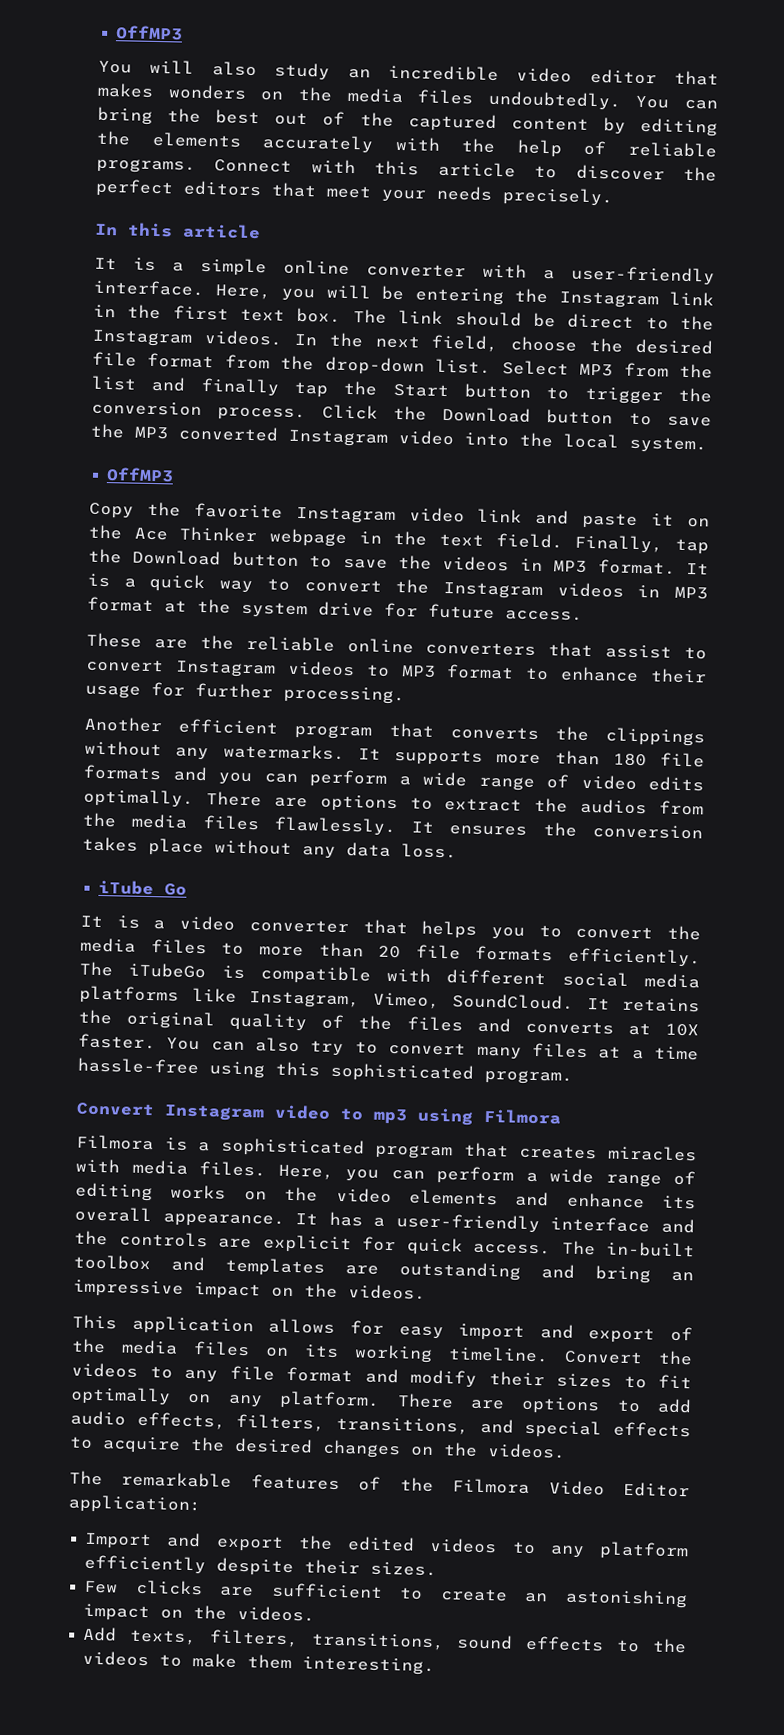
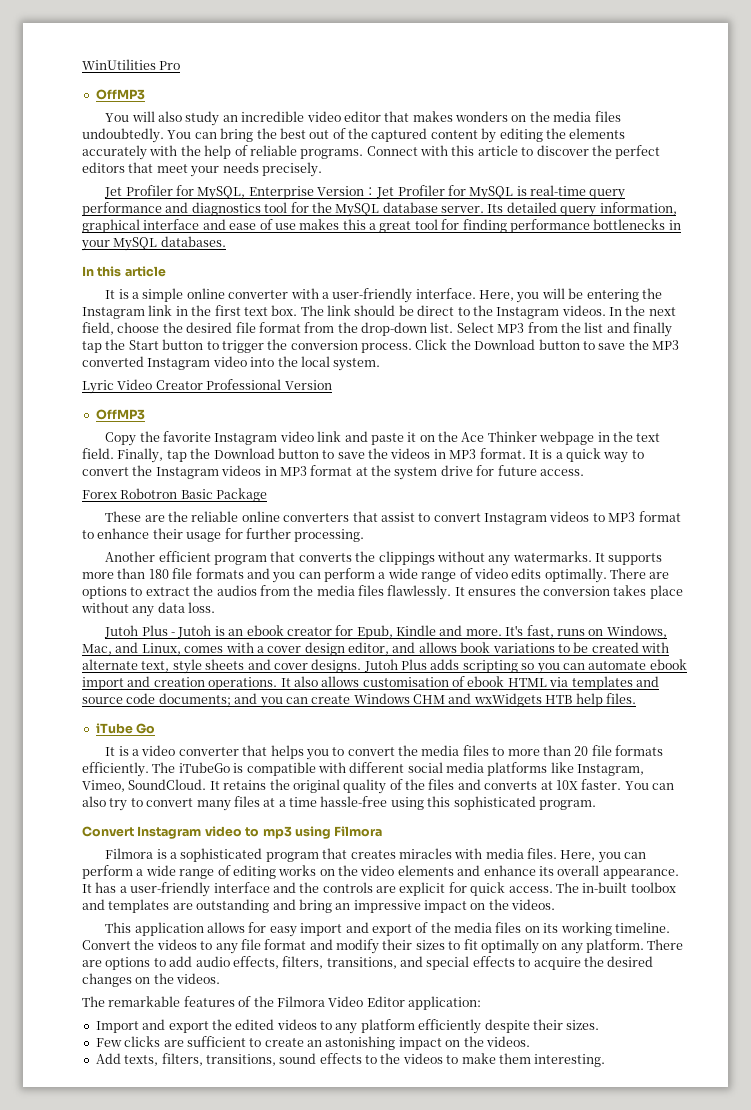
(116, 33) none -> [82,59,181,70] WinUtilities Pro //
(614, 197) none -> [104,185,626,200] [82,202,677,217] [82,219,681,233] [81,236,226,251] // Jet Profiler for MySQL, Enterprise Version：Jet Profiler for MySQL is real-time query performance and diagnostics tool for the MySQL database server. Its detailed query information, graphical interface and ease of use makes this a great tool for finding performance bottlenecks in your MySQL databases.
(707, 445) none -> [82,379,332,394] // Lyric Video Creator Professional Version
(583, 615) none -> [82,488,268,502] // Forex Robotron Basic Package
(457, 851) none -> [104,625,667,639] [82,642,669,656] [82,659,687,674] [82,676,659,690] [82,693,636,708] // Jutoh Plus - Jutoh is an ebook creator for Epub, Kindle and more. It's fast, runs on Windows, Mac, and Linux, comes with a cover design editor, and allows book variations to be created with alternate text, style sheets and cover designs. Jutoh Plus adds scripting so you can automate ebook import and creation operations. It also allows customisation of ebook HTML via templates and source code documents; and you can create Windows CHM and wxWidgets HTB help files.

